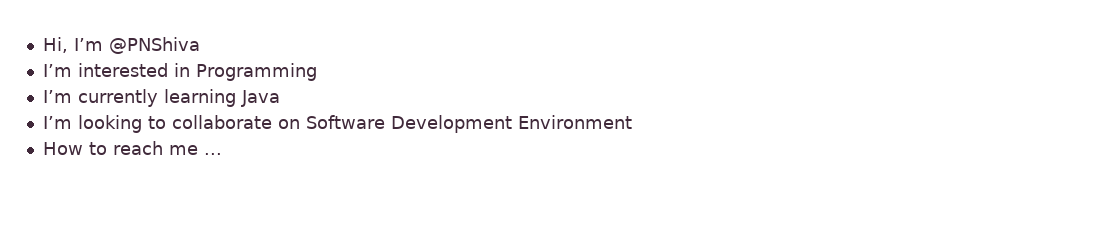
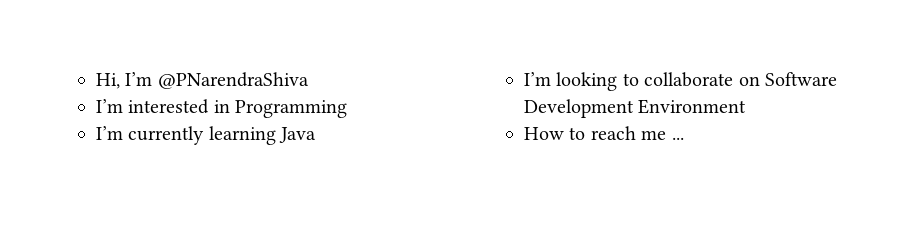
[108,37,200,54] @PNShiva -> [157,72,309,89] @PNarendraShiva

